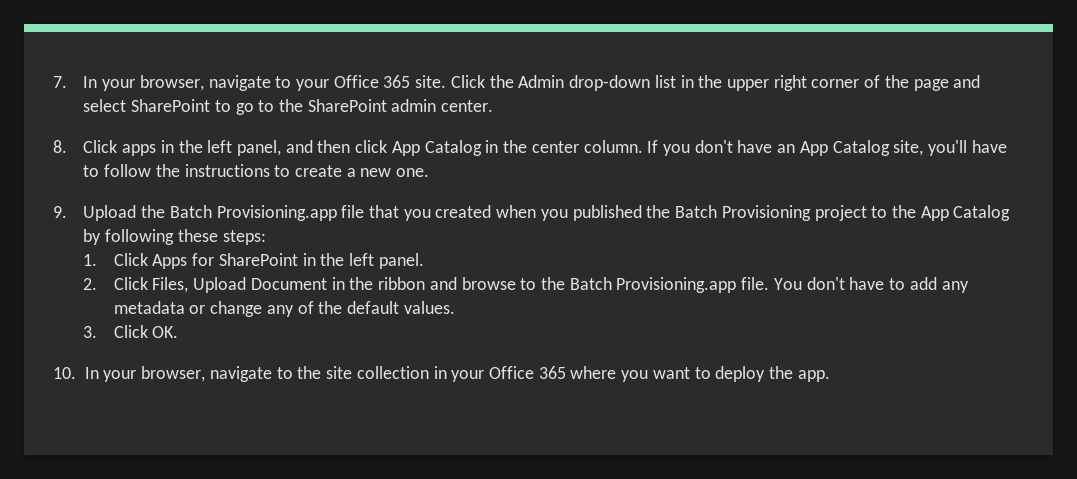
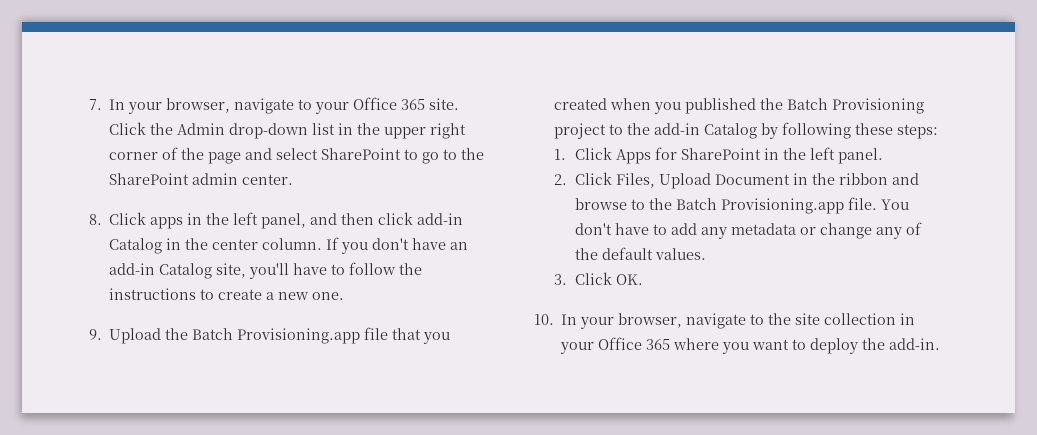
[391,141,420,156] App -> [417,213,464,225] add-in
[799,141,828,156] App -> [109,263,156,275] add-in
[920,206,949,221] App -> [654,123,701,135] add-in
[797,370,830,382] app. -> [889,338,941,350] add-in.

